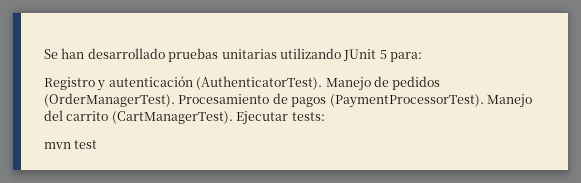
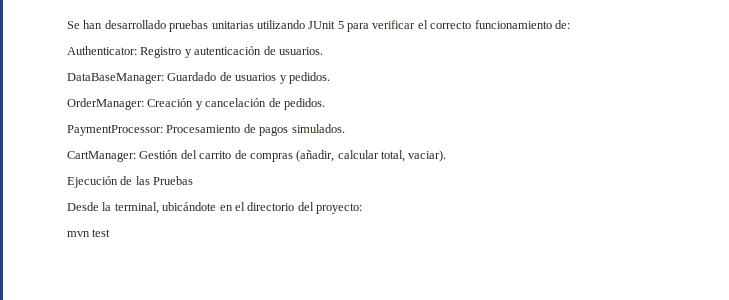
[390,52,422,62] [44,76,441,91] [44,93,532,108] [44,110,325,125] para: // Registro y autenticación (AuthenticatorTest). Manejo de pedidos (OrderManagerTest). Procesamiento de pagos (PaymentProcessorTest). Manejo del carrito (CartManagerTest). Ejecutar tests: -> [347,20,570,32] [67,46,323,58] [67,72,330,84] [67,98,325,110] [67,124,345,136] [67,150,447,162] [67,176,194,188] [67,202,362,214] para verificar el correcto funcionamiento de: // Authenticator: Registro y autenticación de usuarios. // DataBaseManager: Guardado de usuarios y pedidos. // OrderManager: Creación y cancelación de pedidos. // PaymentProcessor: Procesamiento de pagos simulados. // CartManager: Gestión del carrito de compras (añadir, calcular total, vaciar). // Ejecución de las Pruebas // Desde la terminal, ubicándote en el directorio del proyecto:

